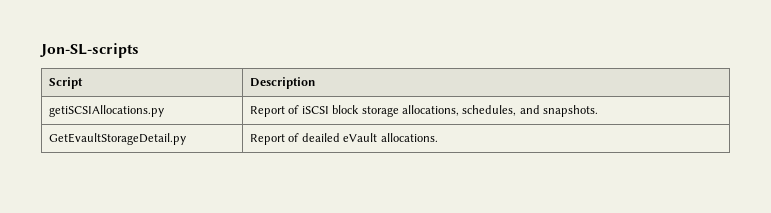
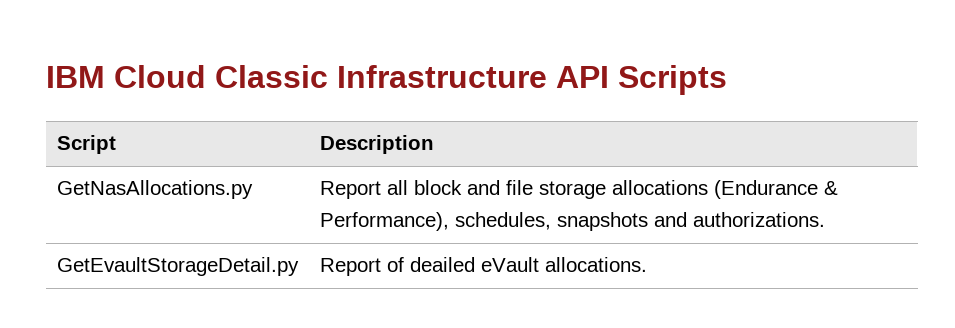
[40,43,139,58] Jon-SL-scripts -> [46,65,727,95] IBM Cloud Classic Infrastructure API Scripts
[48,105,164,117] [249,105,598,117] getiSCSIAllocations.py | Report of iSCSI block storage allocations, schedules, and snapshots. -> [56,180,253,199] [319,180,838,199] [319,212,825,231] GetNasAllocations.py | Report all block and file storage allocations (Endurance & Performance), schedules, snapshots and authorizations.

